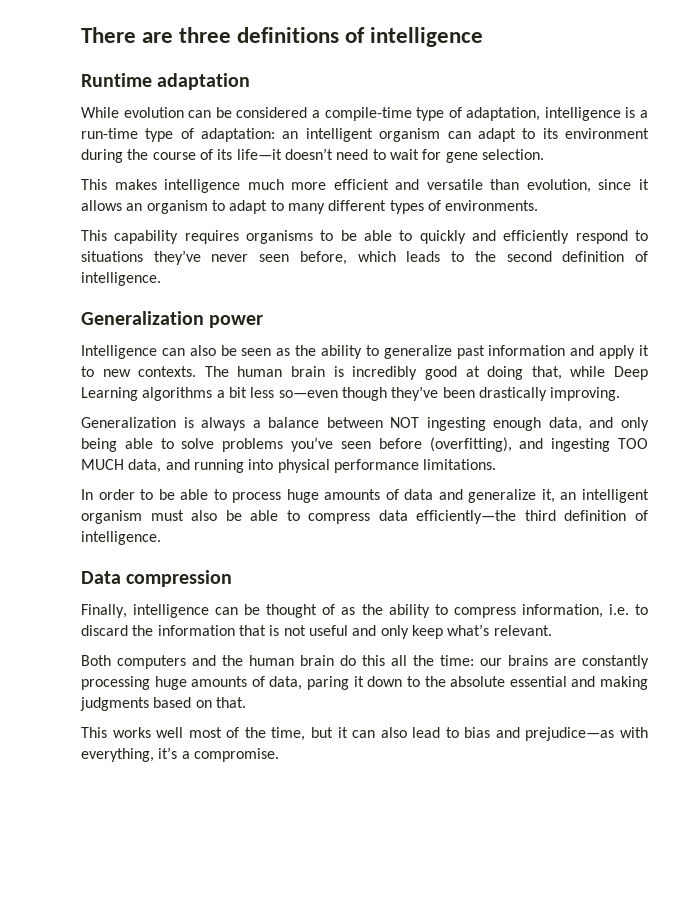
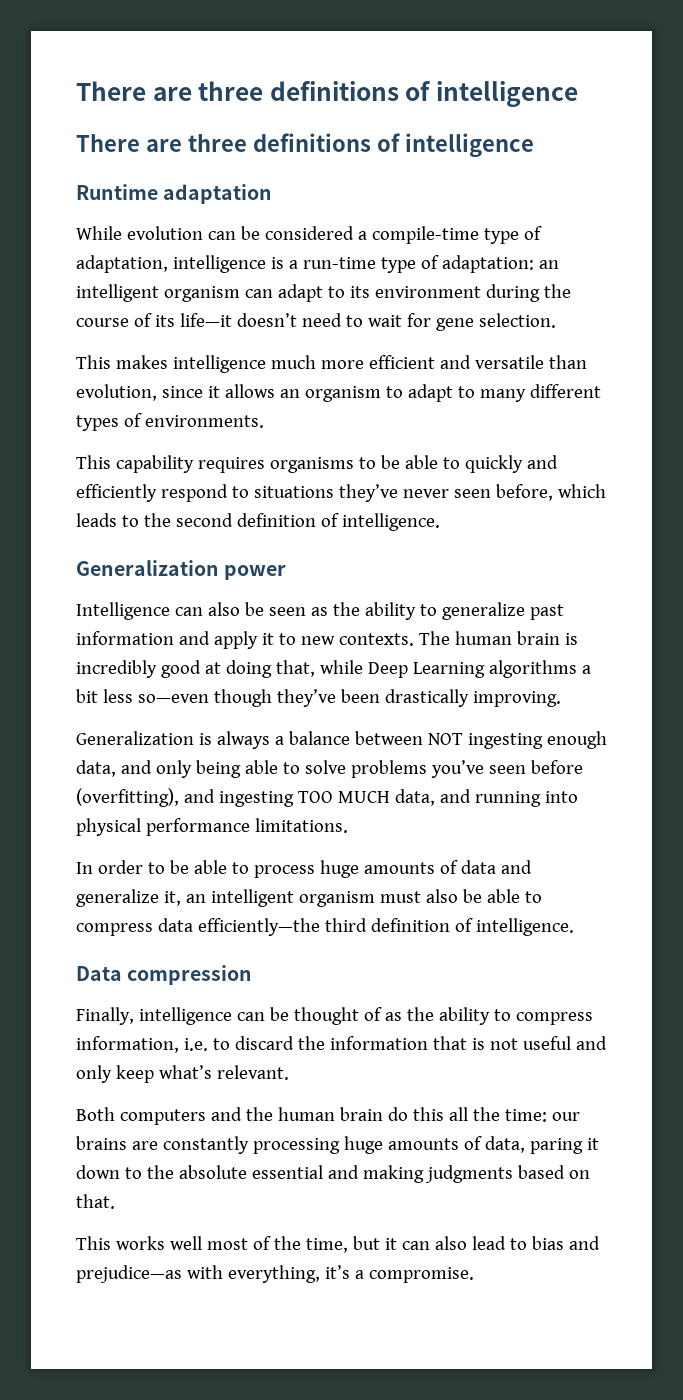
[81,27,484,47] There are three definitions of intelligence -> [76,81,579,107] [76,133,534,158] There are three definitions of intelligence // There are three definitions of intelligence

